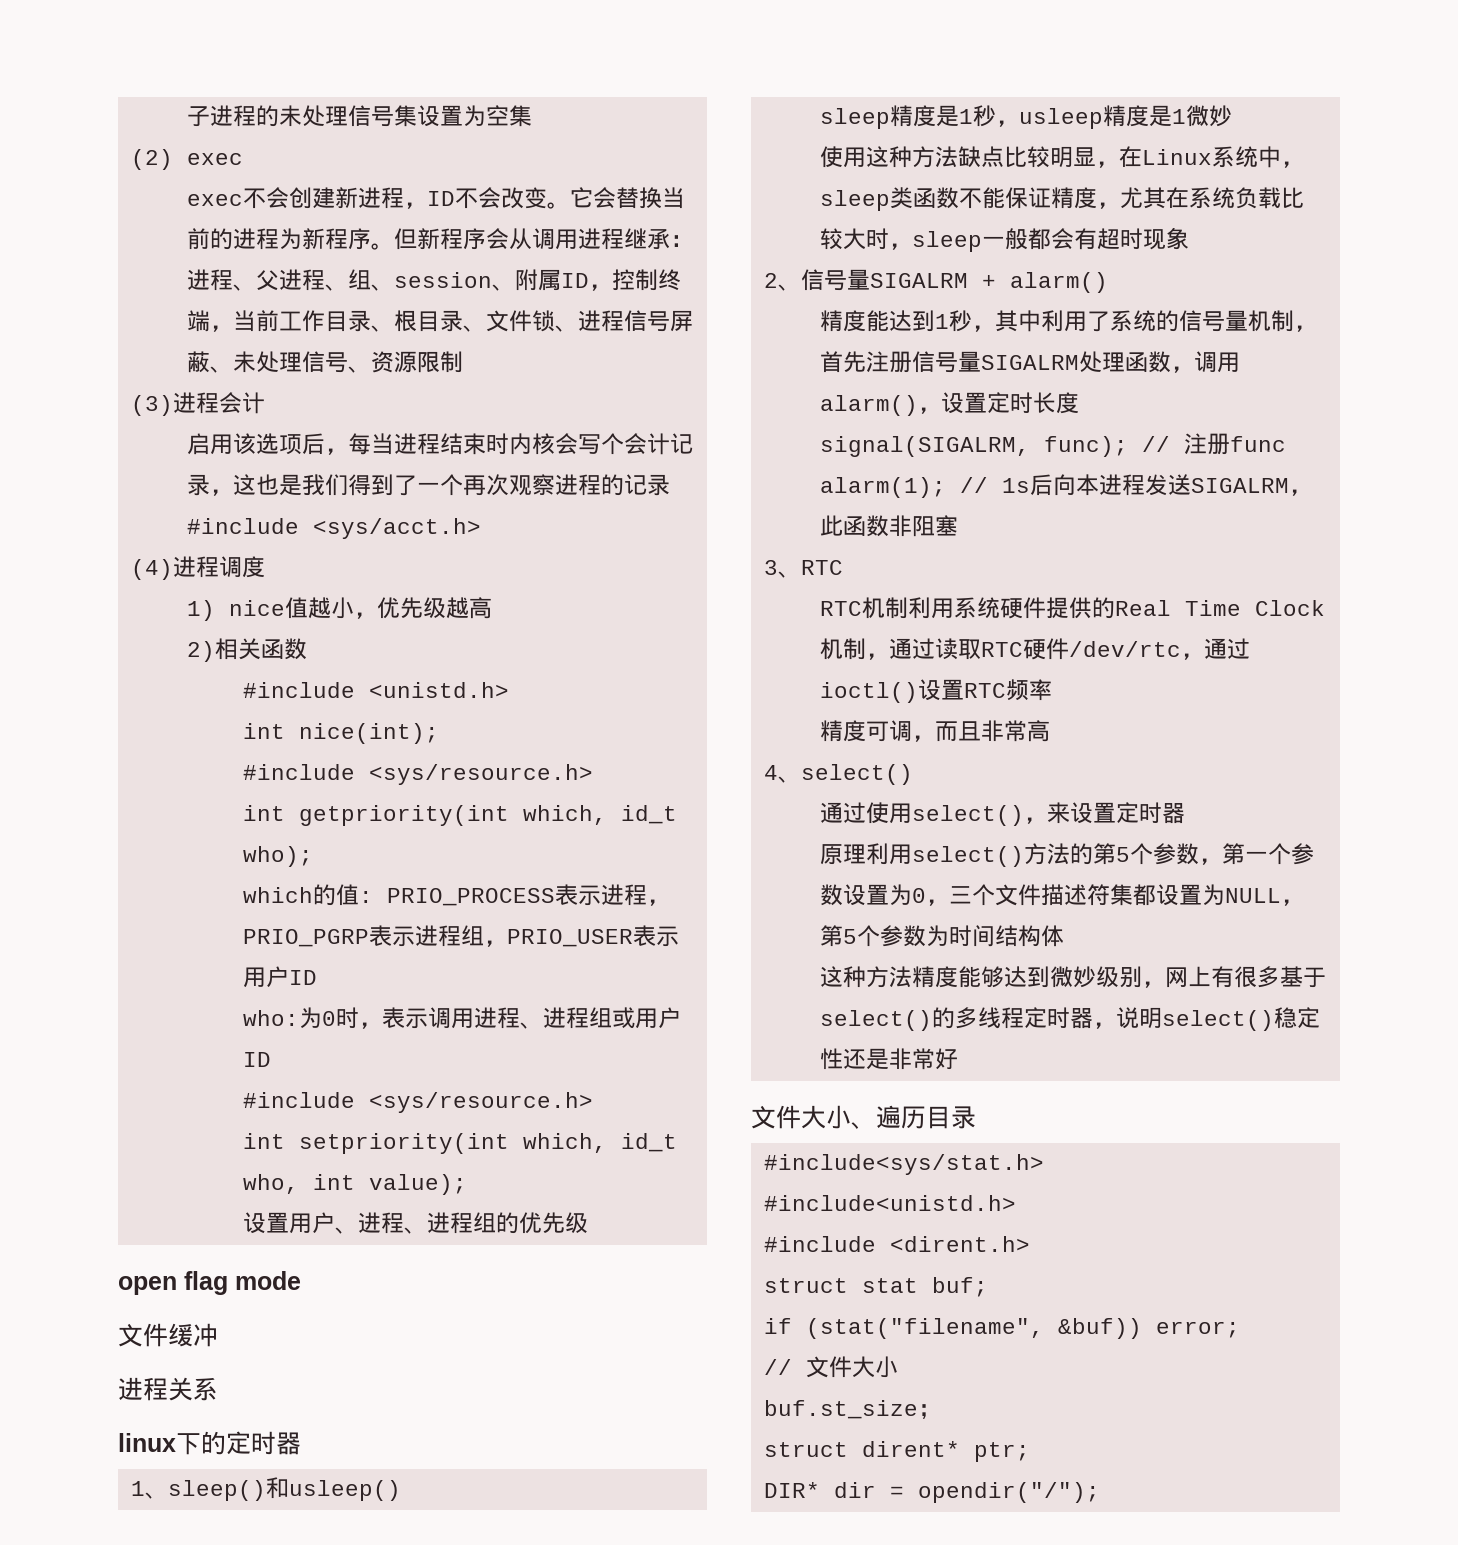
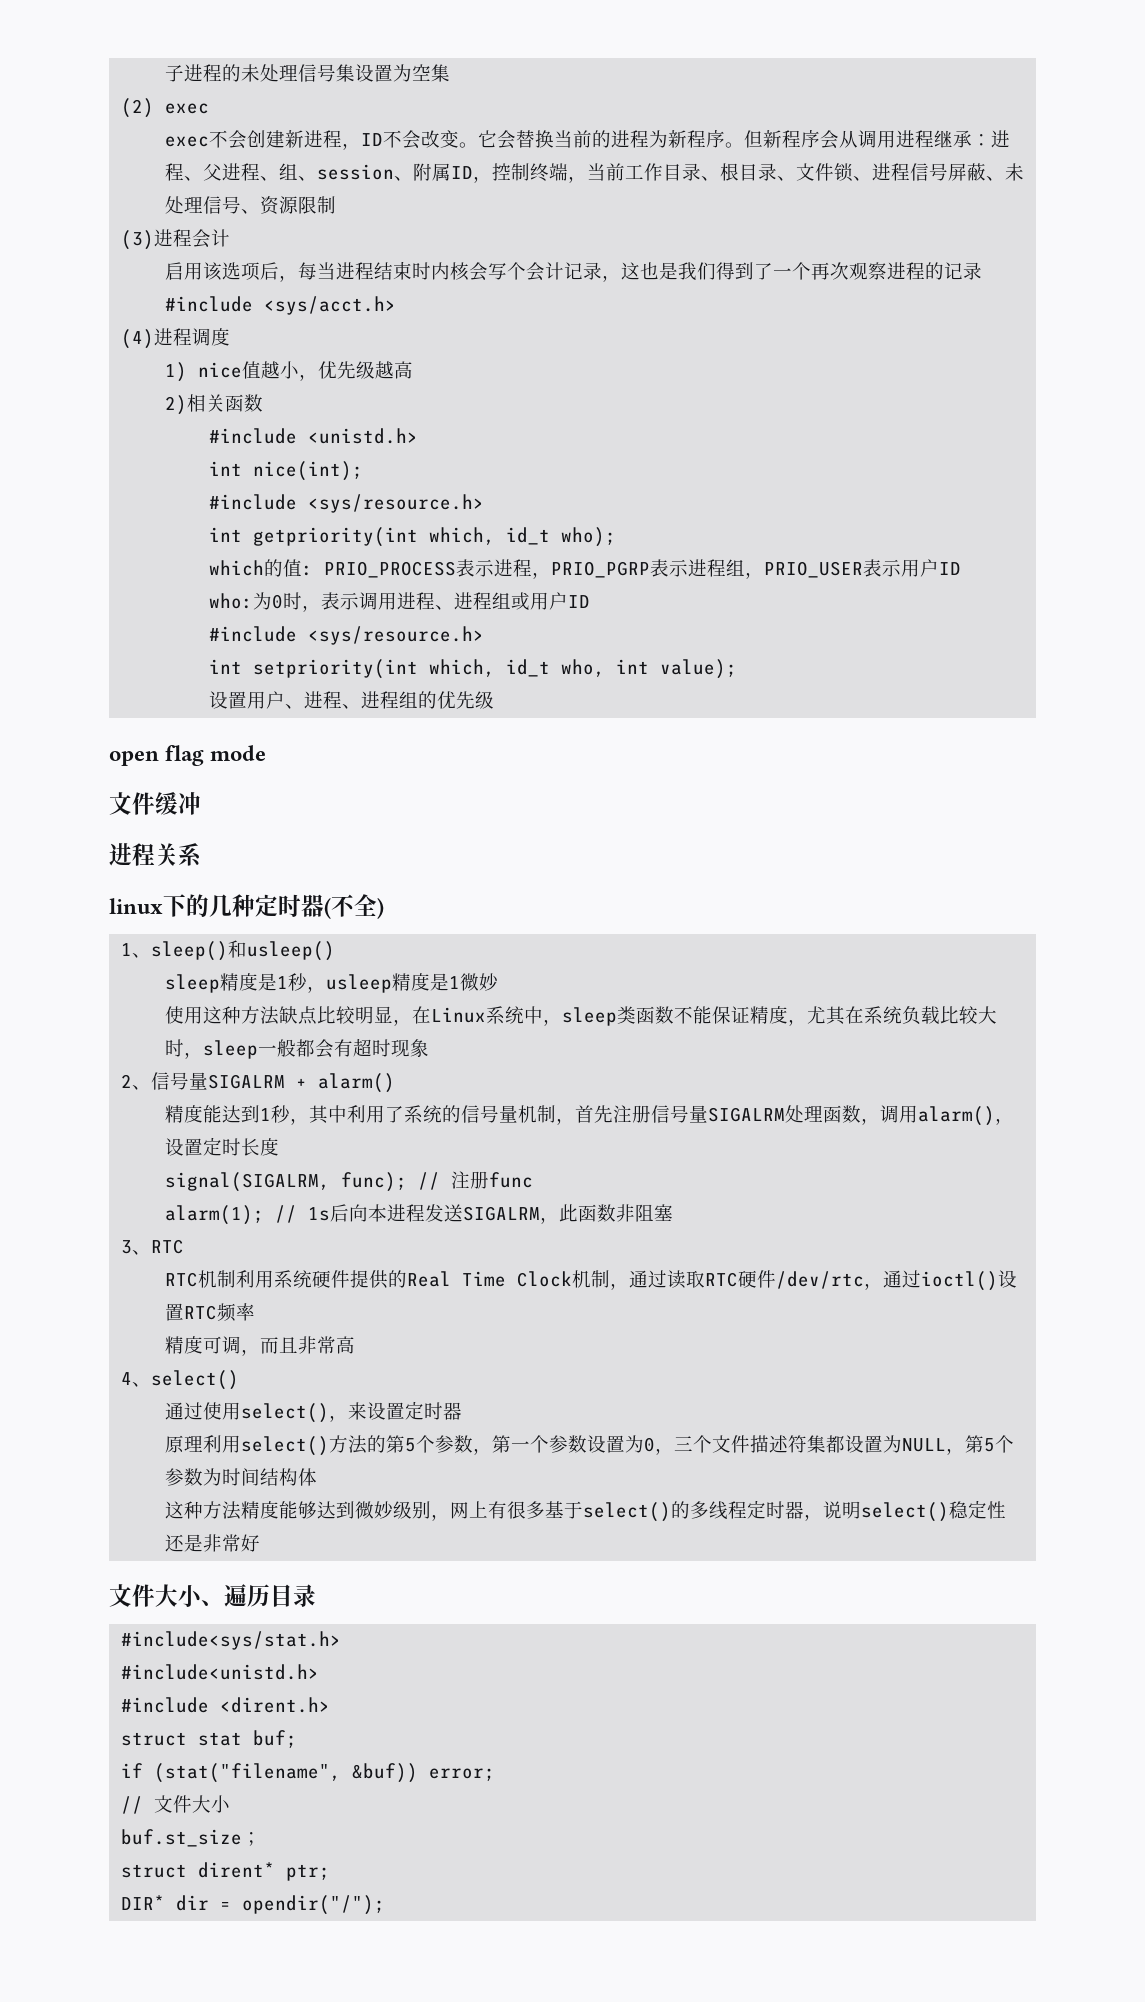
[226,1431,301,1455] 定时器 -> [209,894,384,919] 几种定时器(不全)

